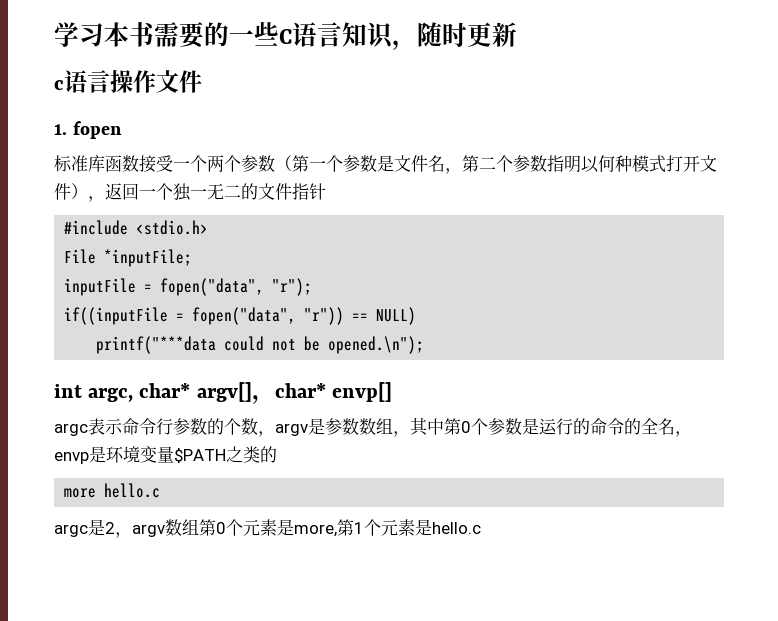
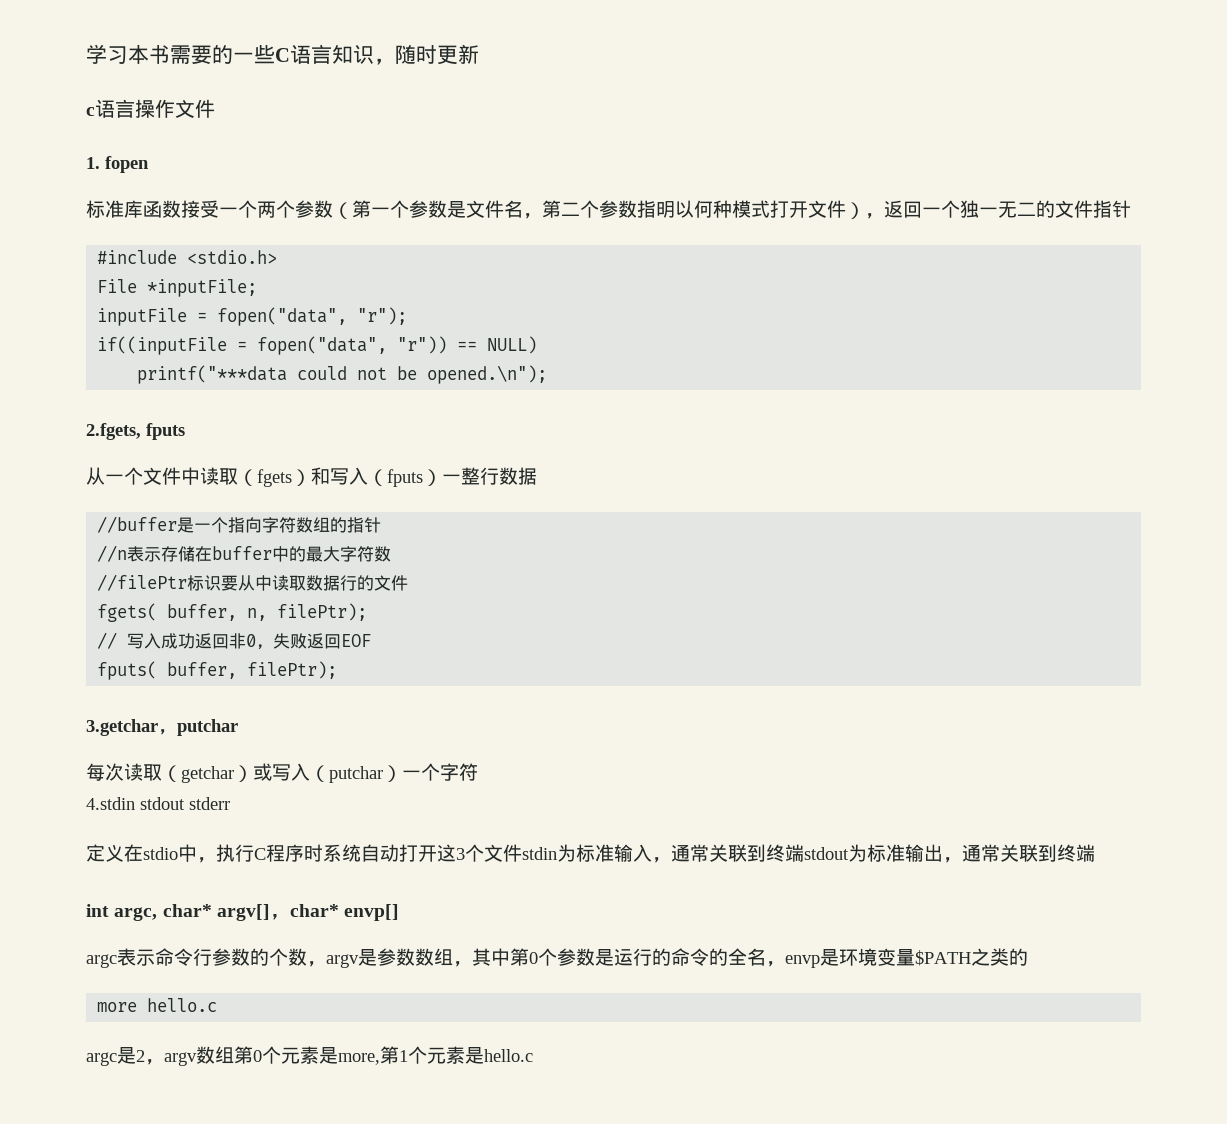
(425, 345) none -> [86,423,185,440] [86,467,537,487] [97,516,382,533] [97,545,392,562] [97,574,409,591] [97,603,368,622] [97,632,372,650] [97,661,338,680] [86,719,238,736] [86,763,478,783] [86,797,230,810] [86,844,1095,863] // 2.fgets, fputs // 从一个文件中读取（fgets）和写入（fputs）一整行数据 // //buffer是一个指向字符数组的指针 // //n表示存储在buffer中的最大字符数 // //filePtr标识要从中读取数据行的文件 // fgets( buffer, n, filePtr); // // 写入成功返回非0，失败返回EOF // fputs( buffer, filePtr); // 3.getchar，putchar // 每次读取（getchar）或写入（putchar）一个字符 // 4.stdin stdout stderr // 定义在stdio中，执行C程序时系统自动打开这3个文件stdin为标准输入，通常关联到终端stdout为标准输出，通常关联到终端

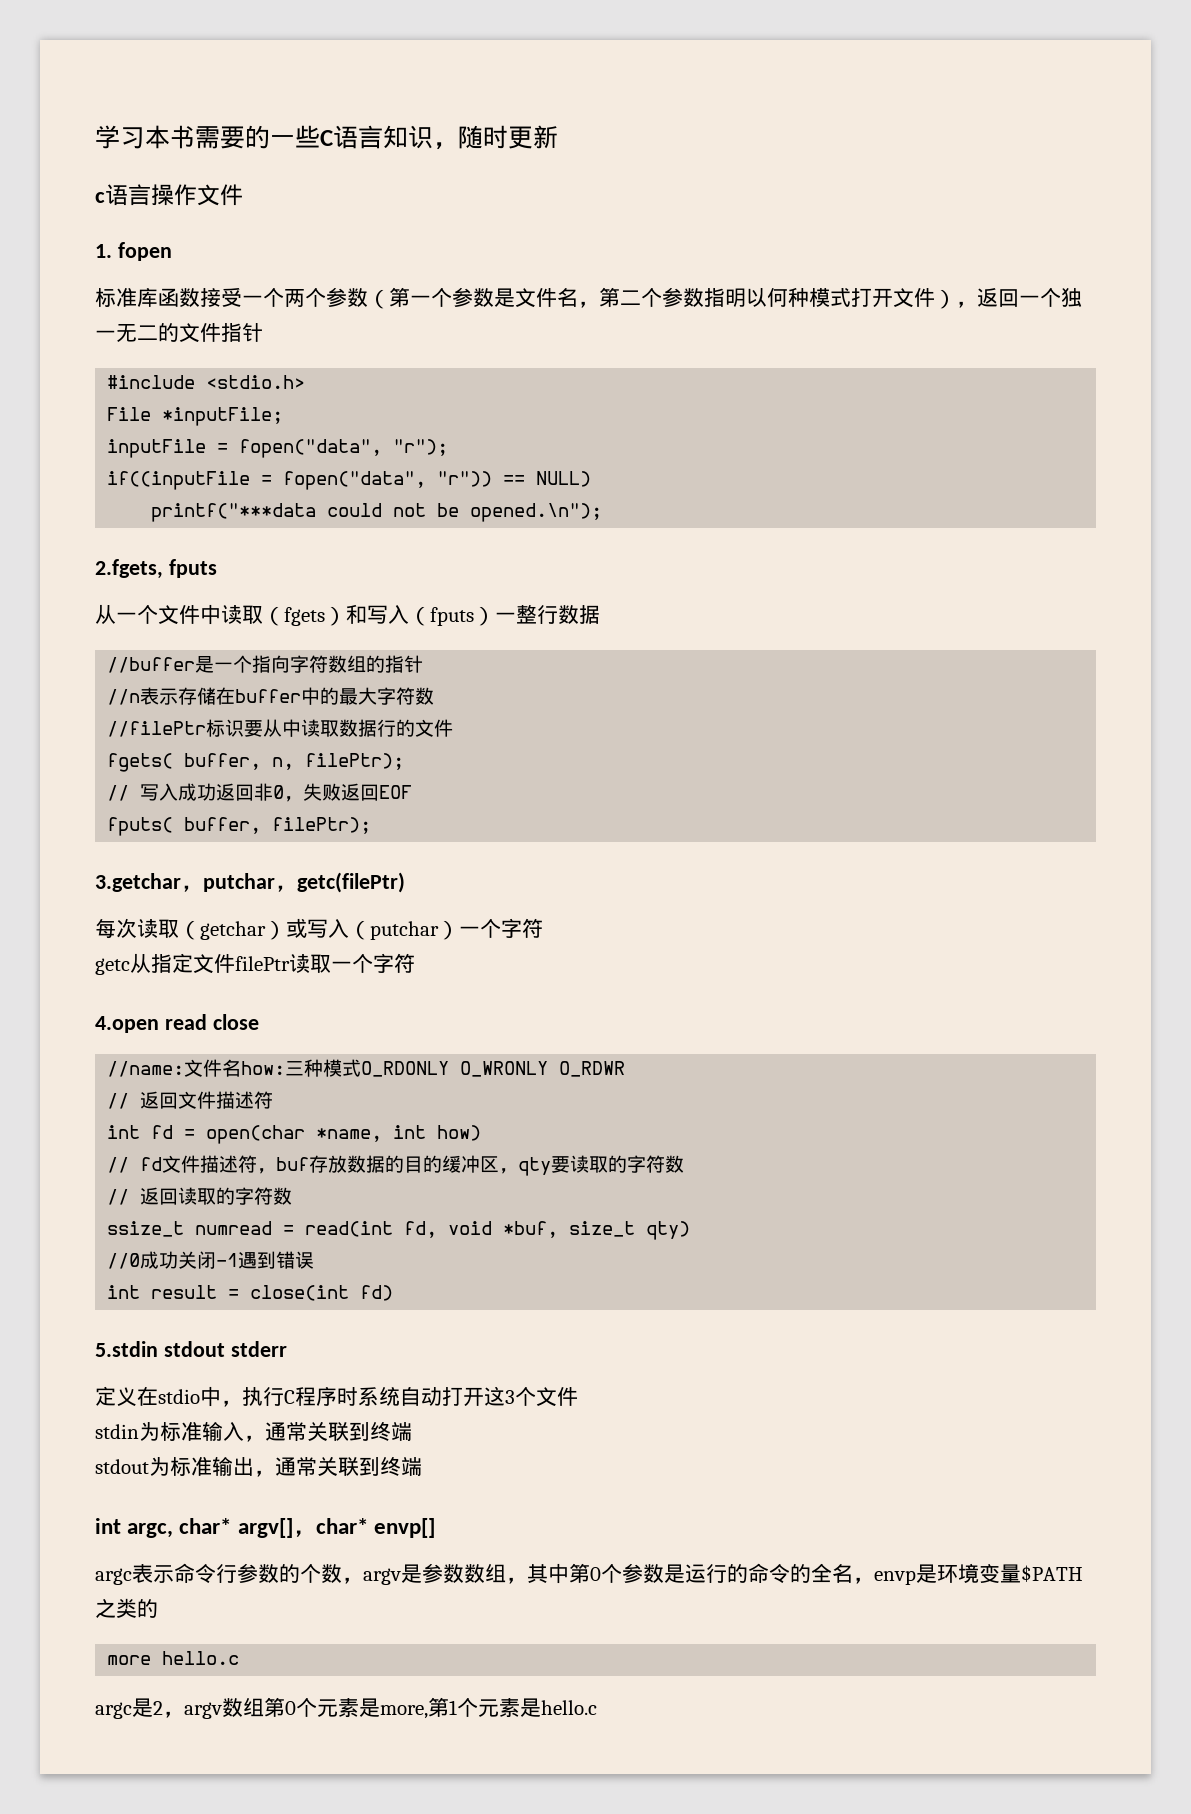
(238, 727) none -> [275,872,405,893] ，getc(filePtr)
[86,797,135,810] 4.stdin -> [95,953,415,975] [95,1014,259,1033] [107,1059,626,1077] [107,1091,274,1109] [107,1125,482,1144] [107,1155,685,1176] [107,1187,293,1205] [107,1221,691,1240] [107,1251,315,1269] [107,1285,394,1301] [95,1341,158,1357] getc从指定文件filePtr读取一个字符 // 4.open read close // //name:文件名how:三种模式O_RDONLY O_WRONLY O_RDWR // // 返回文件描述符 // int fd = open(char *name, int how) // // fd文件描述符，buf存放数据的目的缓冲区，qty要读取的字符数 // // 返回读取的字符数 // ssize_t numread = read(int fd, void *buf, size_t qty) // //0成功关闭-1遇到错误 // int result = close(int fd) // 5.stdin
(522, 853) none -> (578, 1396) //
(804, 853) none -> (412, 1431) //

